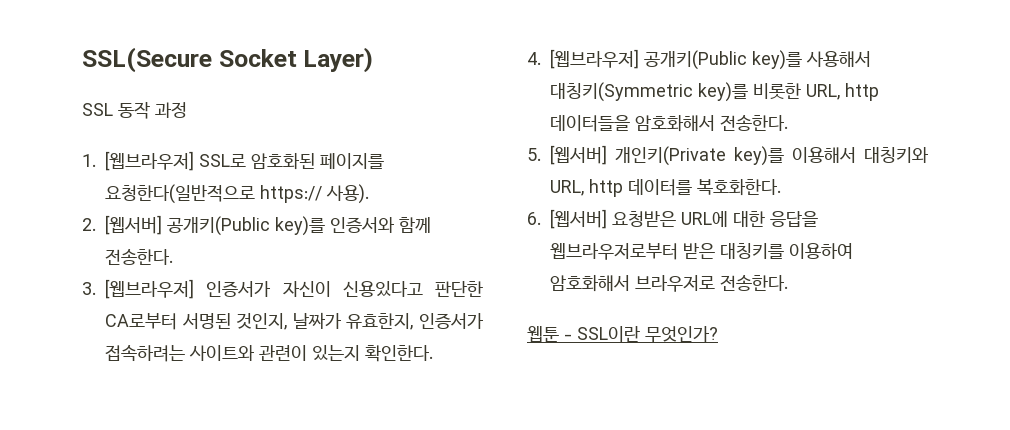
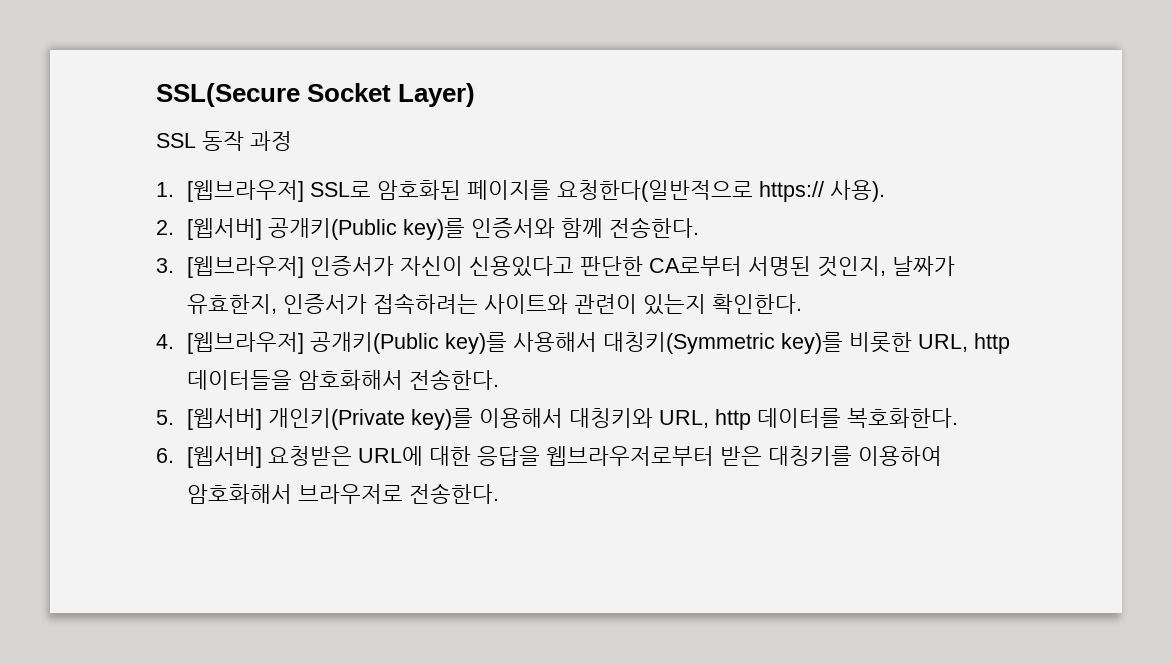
[527,326,718,342] // 웹툰 - SSL이란 무엇인가? -> (500, 493) none

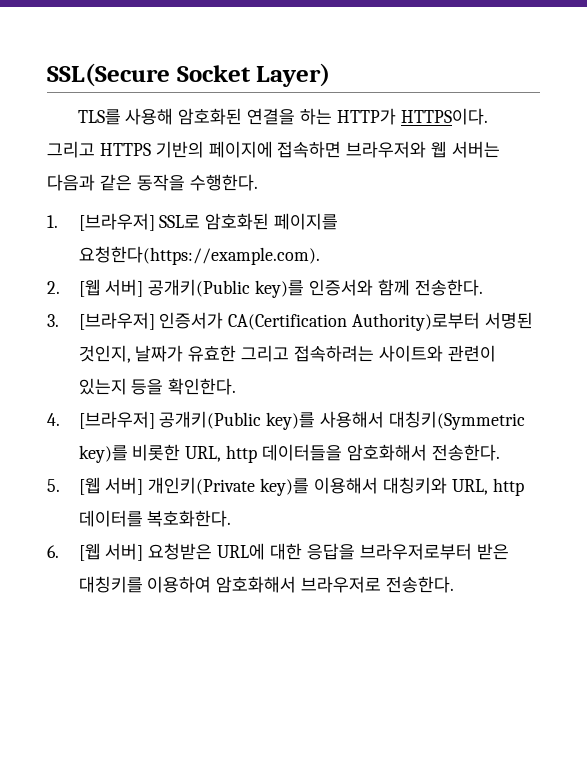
[156,131,292,151] SSL 동작 과정 -> [77,108,488,125] [47,141,501,158] [47,174,258,191] TLS를 사용해 암호화된 연결을 하는 HTTP가 HTTPS이다. 그리고 HTTPS 기반의 페이지에 접속하면 브라우저와 웹 서버는 다음과 같은 동작을 수행한다.
[187,180,305,202] [웹브라우저] -> [78,213,155,231] [브라우저]
[557,180,886,202] 요청한다(일반적으로 https:// 사용). -> [78,246,320,265] 요청한다(https://example.com).
[187,218,263,240] [웹서버] -> [78,279,144,297] [웹 서버]
[187,256,743,278] [웹브라우저] 인증서가 자신이 신용있다고 판단한 CA로부터 -> [78,312,481,331] [브라우저] 인증서가 CA(Certification Authority)로부터
[187,294,368,314] 유효한지, 인증서가 -> [188,345,290,362] 유효한 그리고
(707, 304) none -> [131,379,164,395] 등을
[187,332,305,354] [웹브라우저] -> [78,411,155,429] [브라우저]
[187,408,263,430] [웹서버] -> [78,477,144,495] [웹 서버]
[187,446,263,468] [웹서버] -> [78,543,144,561] [웹 서버]
[546,446,715,466] 웹브라우저로부터 -> [359,543,472,560] 브라우저로부터

